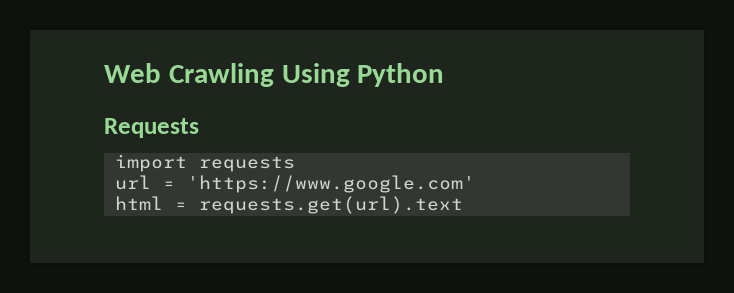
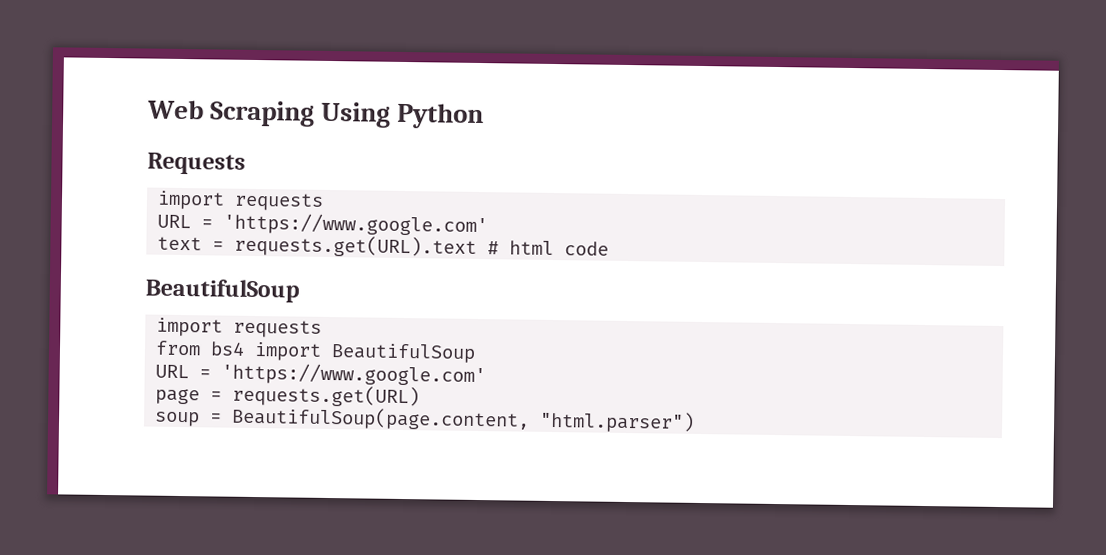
[168,63,274,87] Crawling -> [210,100,316,127] Scraping
[115,175,476,193] [115,196,464,214] url = 'https://www.google.com' // html = requests.get(url).text -> [157,212,489,237] [157,234,610,258] [145,278,300,303] [156,317,323,338] [155,340,477,363] [155,362,487,387] [155,384,421,408] [154,406,696,433] URL = 'https://www.google.com' // text = requests.get(URL).text # html code // BeautifulSoup // import requests // from bs4 import BeautifulSoup // URL = 'https://www.google.com' // page = requests.get(URL) // soup = BeautifulSoup(page.content, "html.parser")

